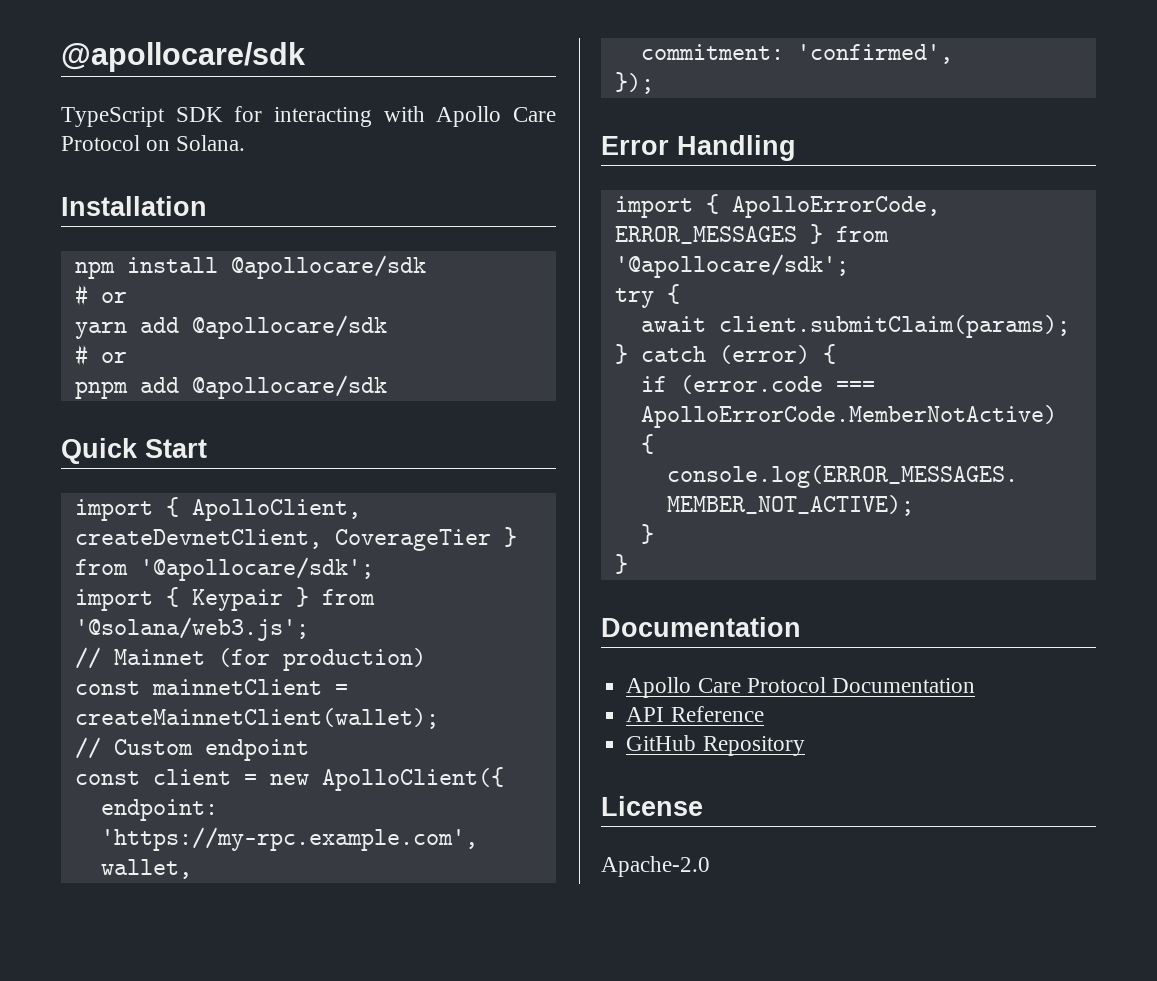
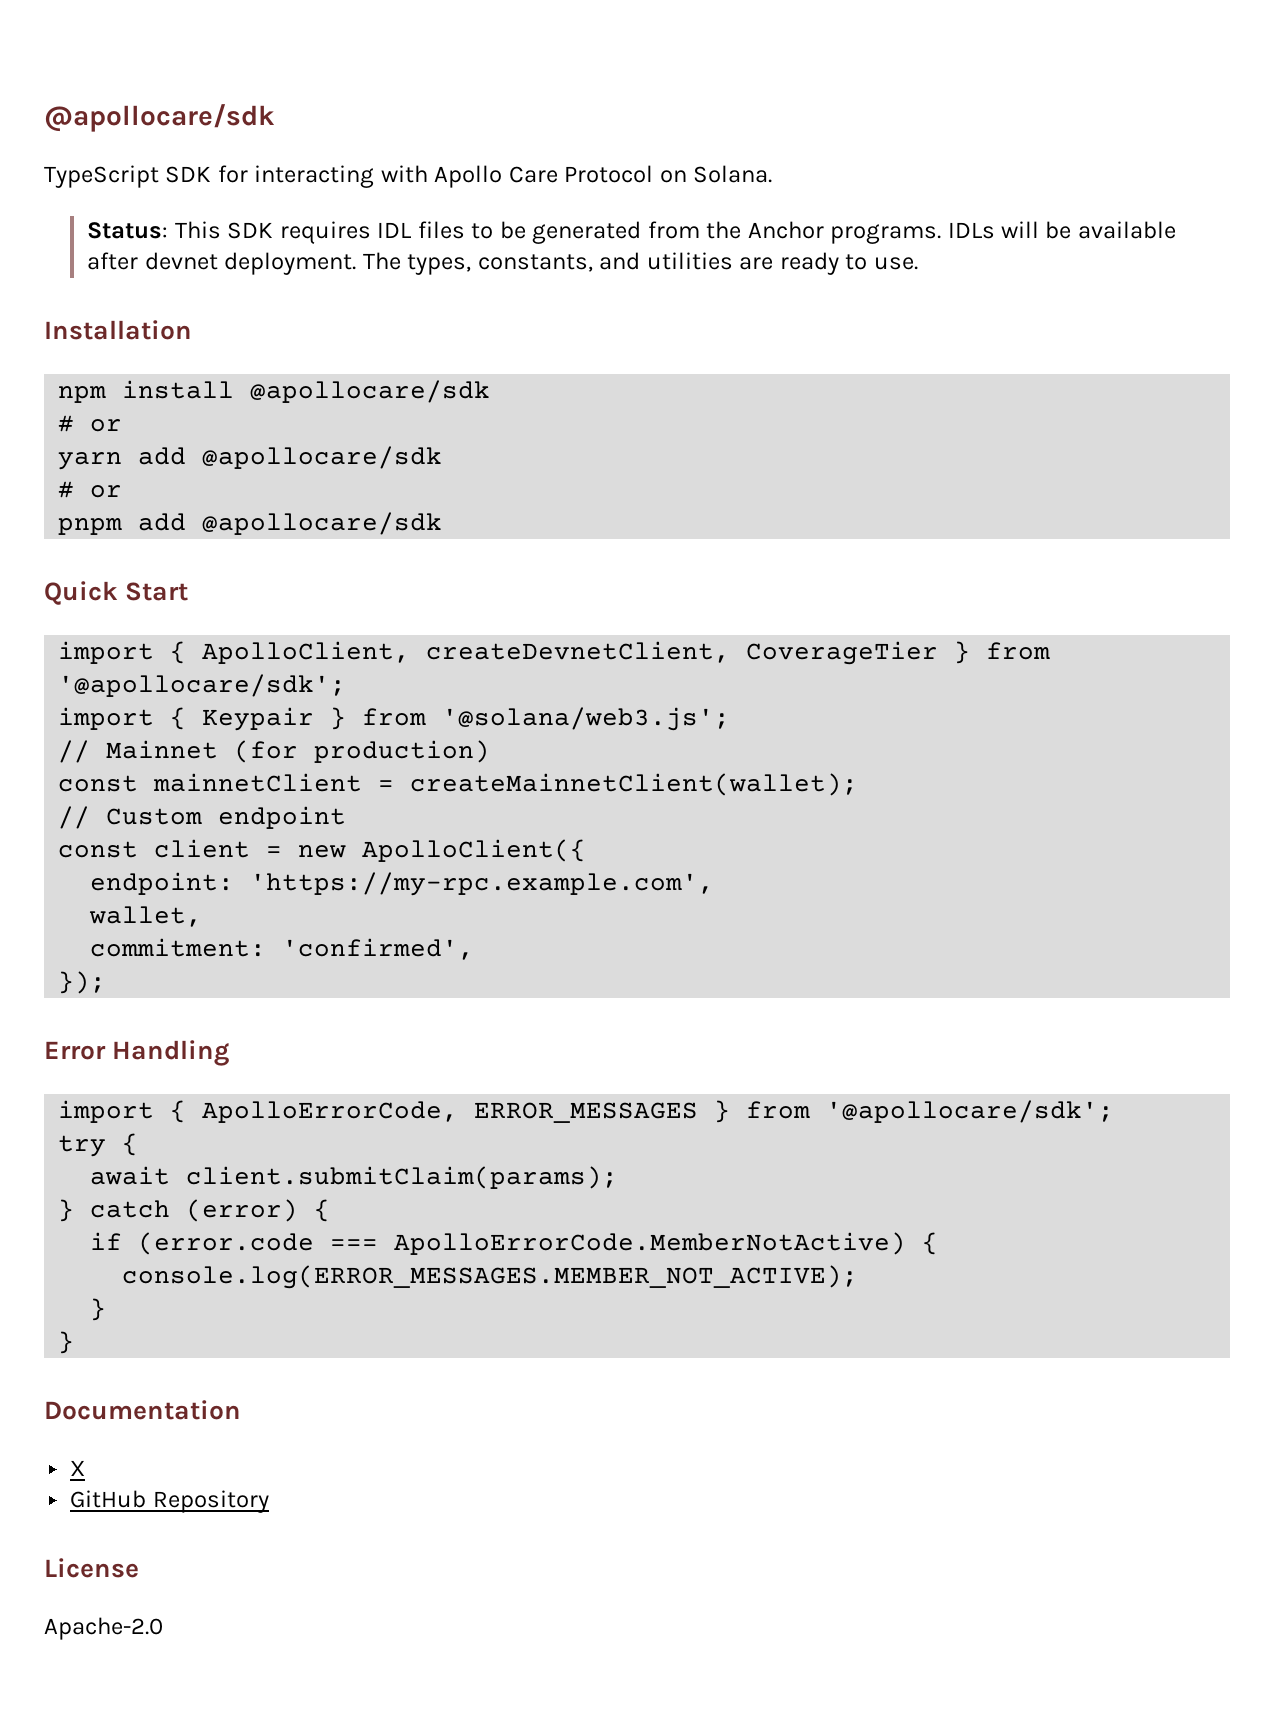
(246, 143) none -> [87,221,1176,244] [87,252,918,275] // Status: This SDK requires IDL files to be generated from the Anchor programs. IDLs will be available after devnet deployment. The types, constants, and utilities are ready to use.
[626,677,975,698] [626,706,764,722] Apollo Care Protocol Documentation // API Reference -> [70,1460,86,1476] X

